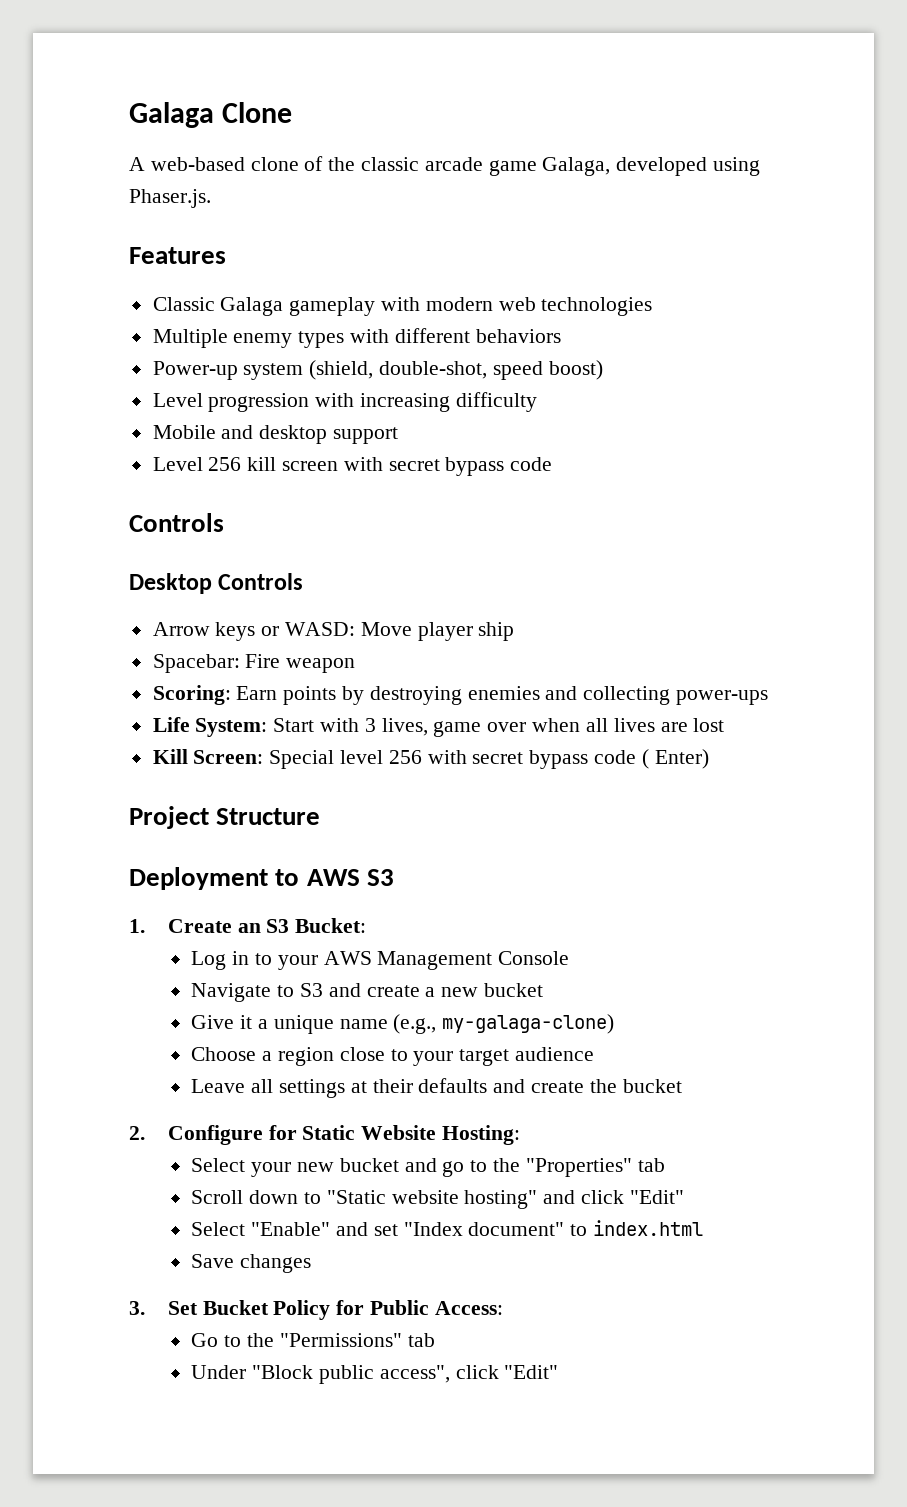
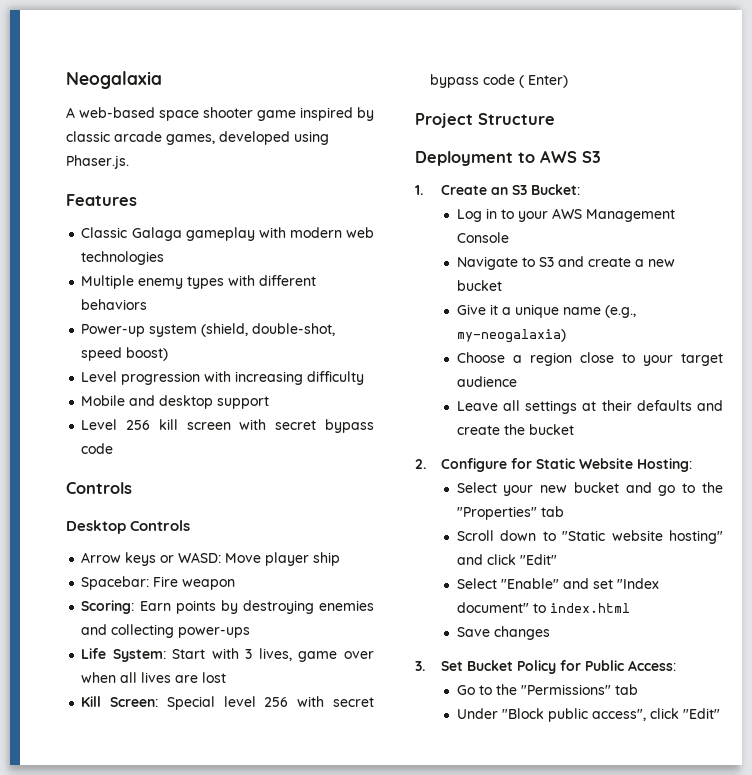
[129,102,293,128] Galaga Clone -> [66,71,162,89] Neogalaxia
[250,156,611,176] clone of the classic arcade game Galaga, -> [159,107,374,121] [66,131,215,145] space shooter game inspired by classic arcade games,
[442,1014,615,1034] my-galaga-clone) -> [456,329,566,343] my-neogalaxia)

